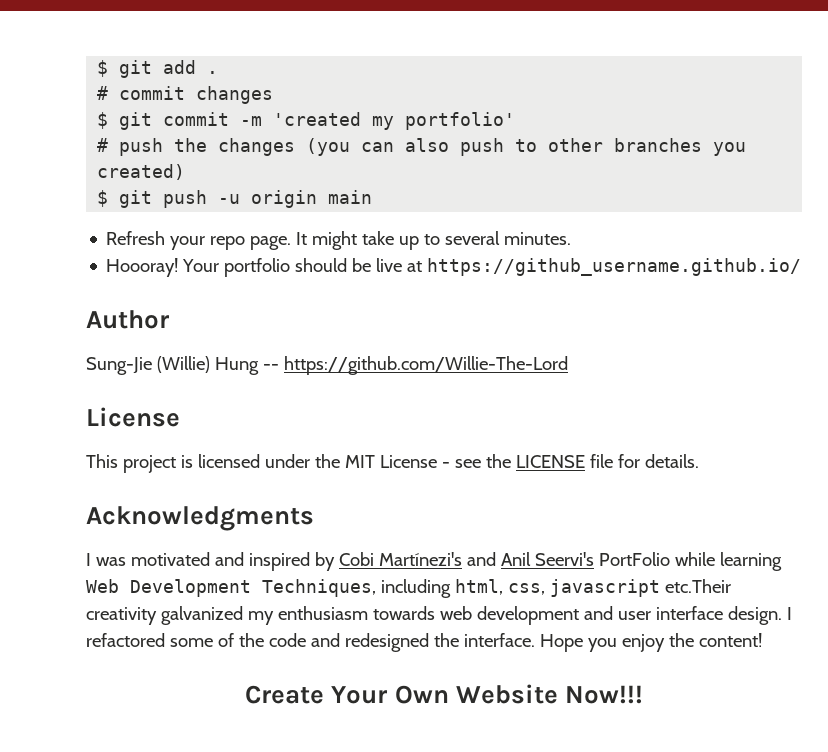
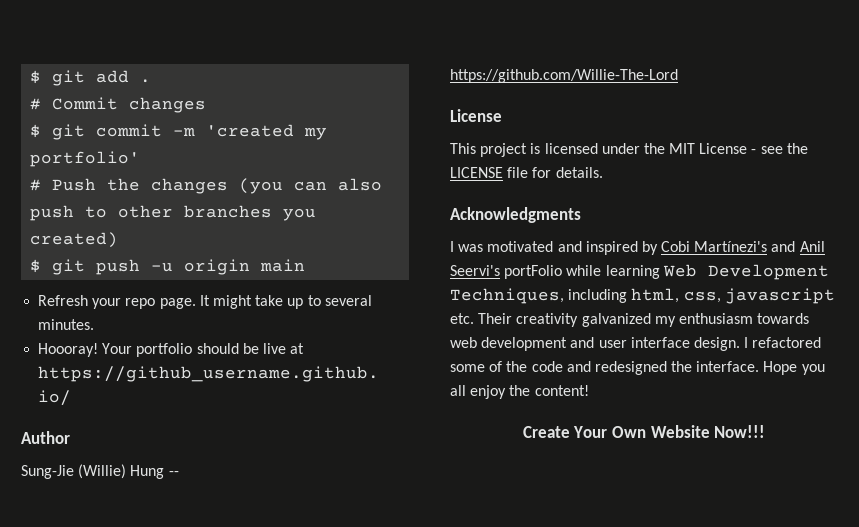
[119,86,186,100] commit -> [52,97,119,110] Commit
[119,138,164,156] push -> [52,178,97,191] Push
[598,552,670,566] PortFolio -> [504,265,563,279] portFolio
[664,579,731,593] etc.Their -> [450,313,513,324] etc. Their
(617, 645) none -> [450,385,466,396] all

